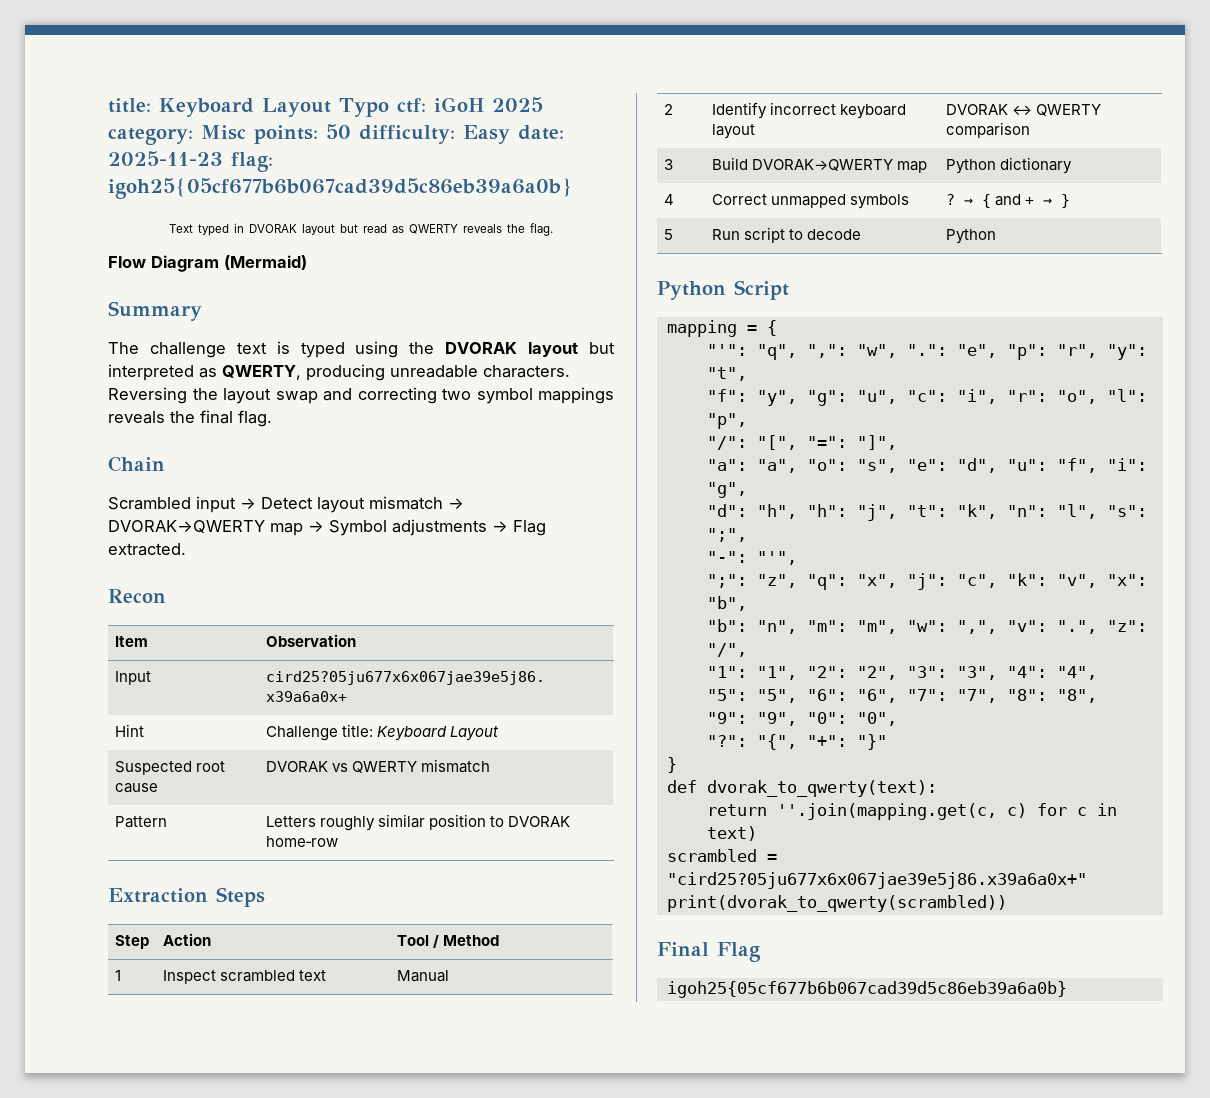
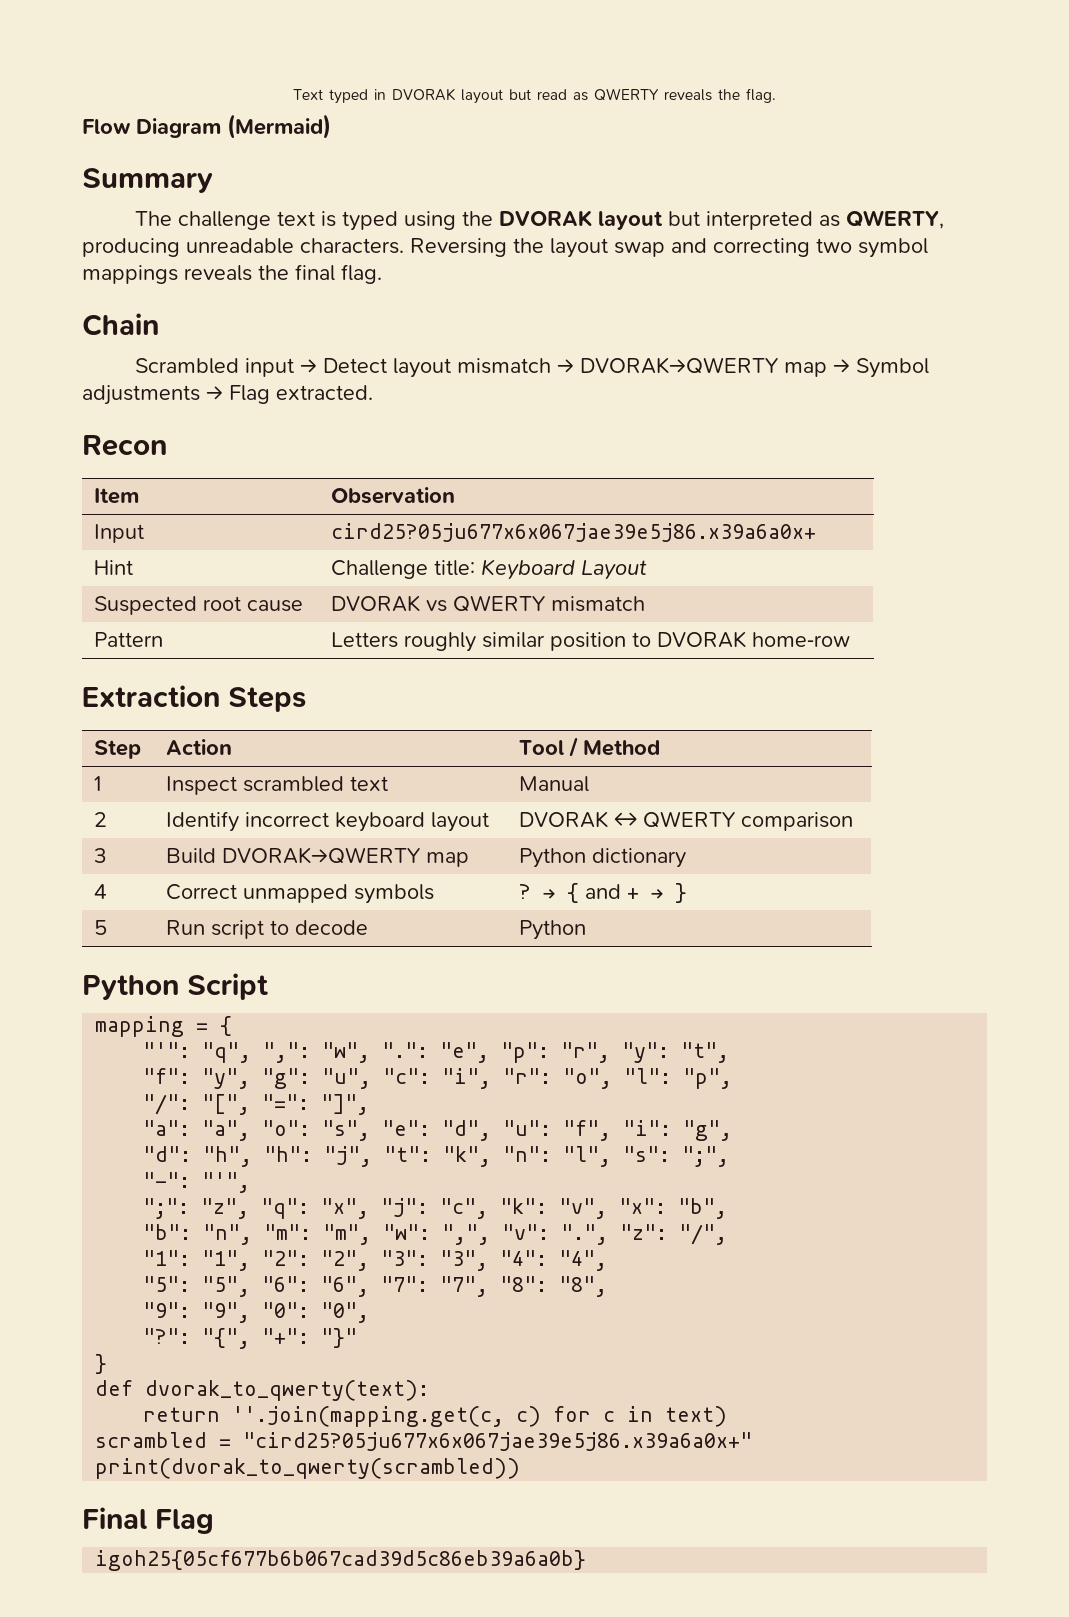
[108,97,543,117] [108,124,564,145] [108,151,273,172] [108,178,572,199] title: Keyboard Layout Typo ctf: iGoH 2025 category: Misc points: 50 difficulty: Easy date: 2025-11-23 flag: igoh25{05cf677b6b067cad39d5c86eb39a6a0b} // -> (293, 94) none

